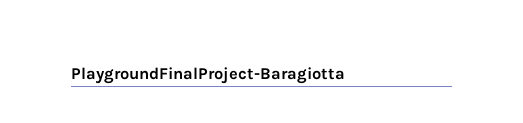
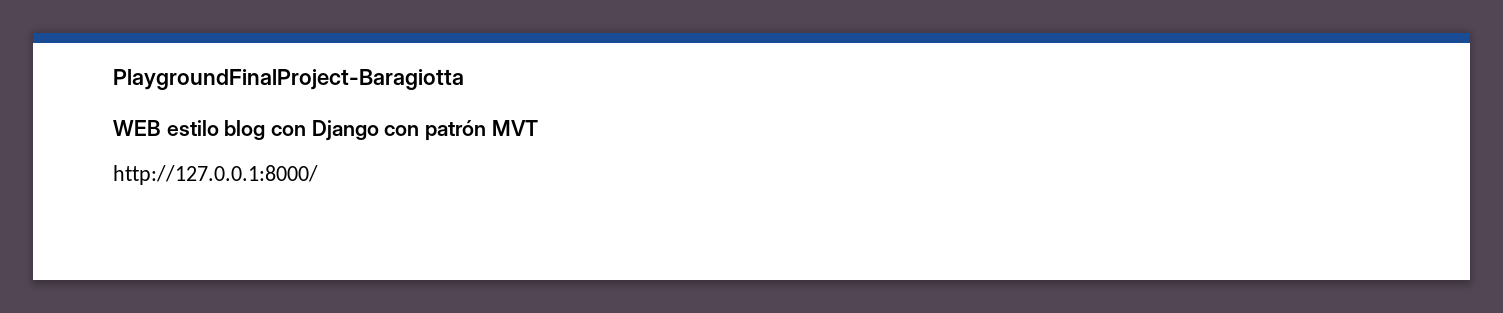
(345, 75) none -> [113,120,538,141] [113,165,318,185] // WEB estilo blog con Django con patrón MVT // http://127.0.0.1:8000/

